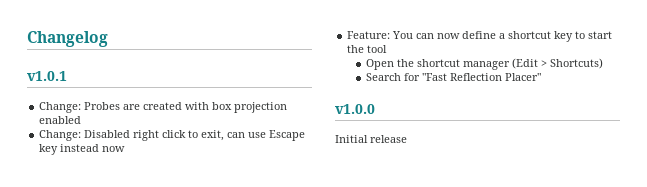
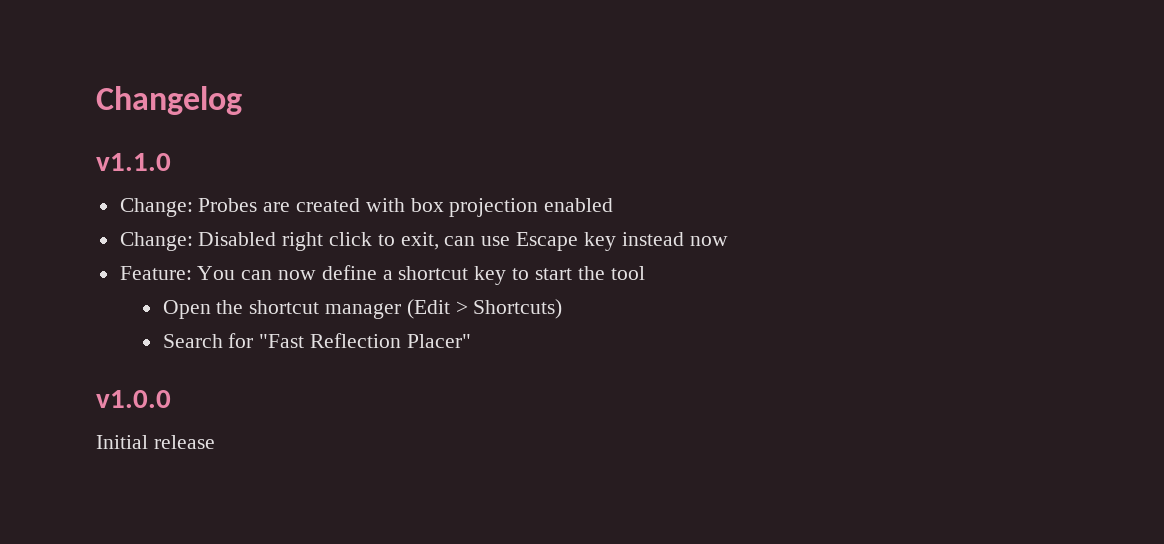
[27,71,67,81] v1.0.1 -> [96,153,171,171] v1.1.0

